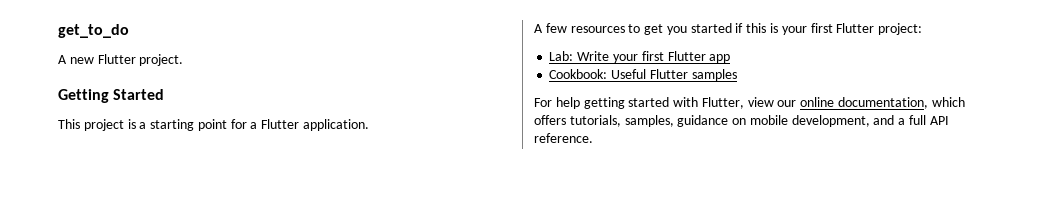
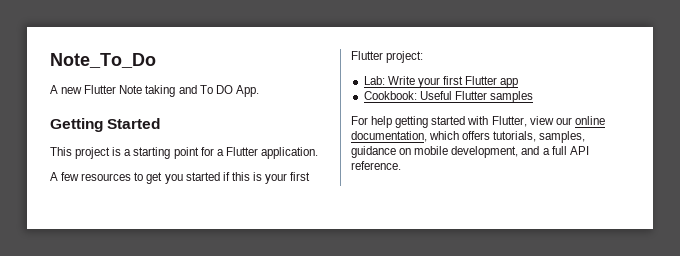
[58,24,129,38] get_to_do -> [50,53,156,68] Note_To_Do
[139,54,184,66] project. -> [119,85,259,97] Note taking and To DO App.

